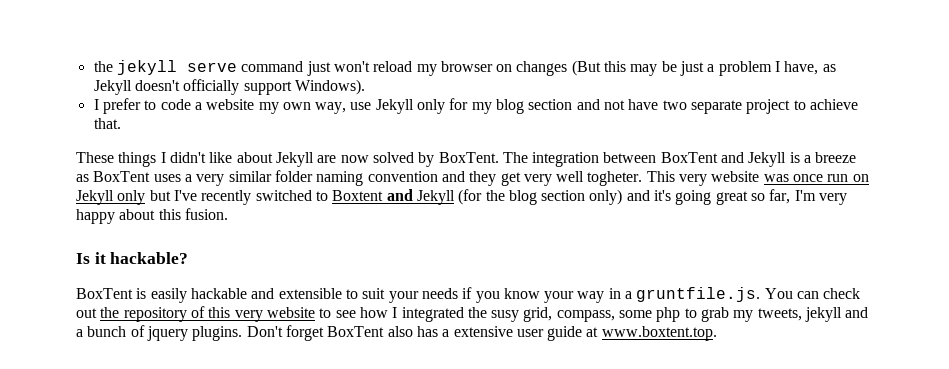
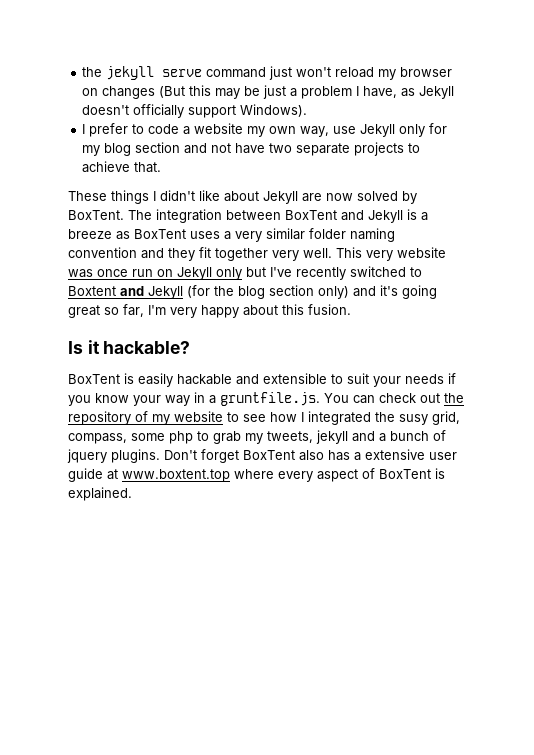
[746,99,791,114] project -> [354,142,405,156] projects
[500,171,643,186] get very well togheter. -> [199,247,332,261] fit together very well.
[208,307,263,322] this very -> [152,414,170,425] my
[601,326,717,341] www.boxtent.top. -> [122,468,445,482] [68,487,132,501] www.boxtent.top where every aspect of BoxTent is explained.

